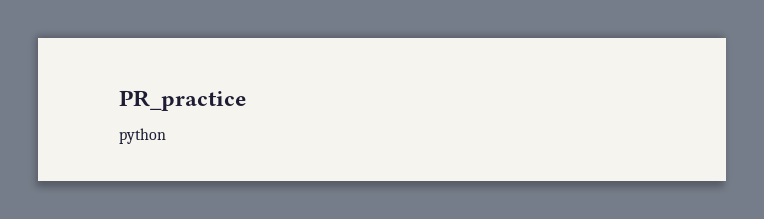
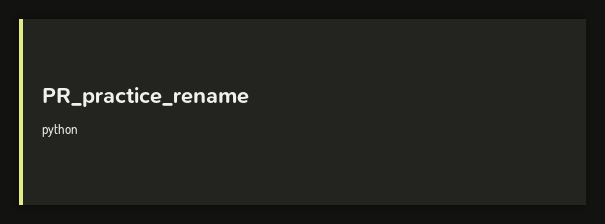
[119,90,246,111] PR_practice -> [42,87,249,107] PR_practice_rename

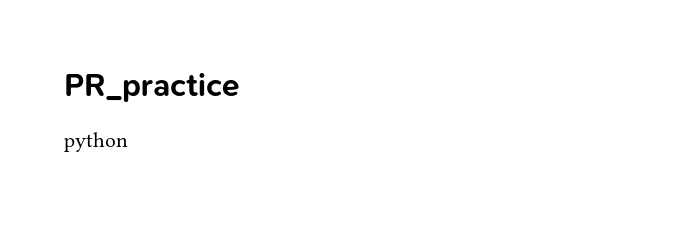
[42,87,249,107] PR_practice_rename -> [64,73,239,102] PR_practice

